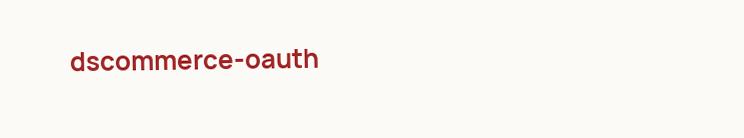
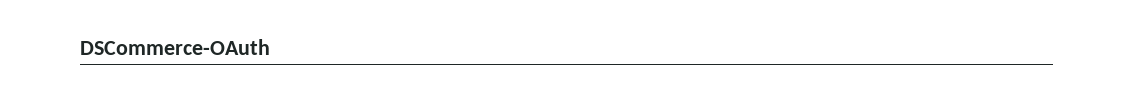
[69,48,319,72] dscommerce-oauth -> [80,39,270,55] DSCommerce-OAuth

